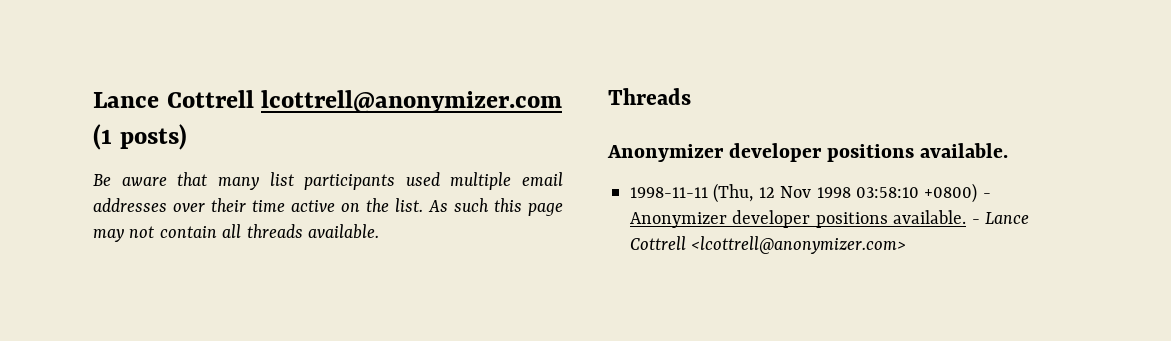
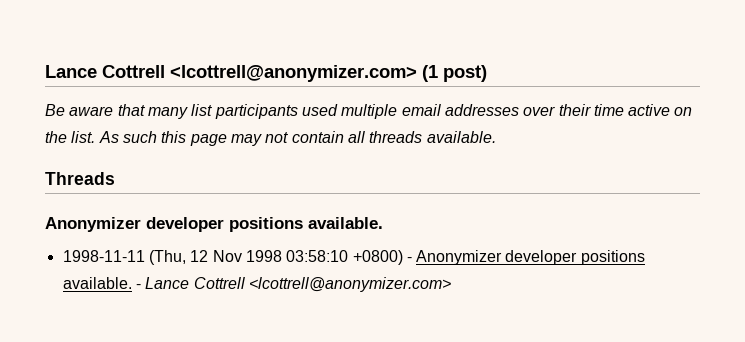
[93,90,563,113] [93,124,187,150] Lance Cottrell lcottrell@anonymizer.com (1 posts) -> [45,65,487,82] Lance Cottrell <lcottrell@anonymizer.com> (1 post)

